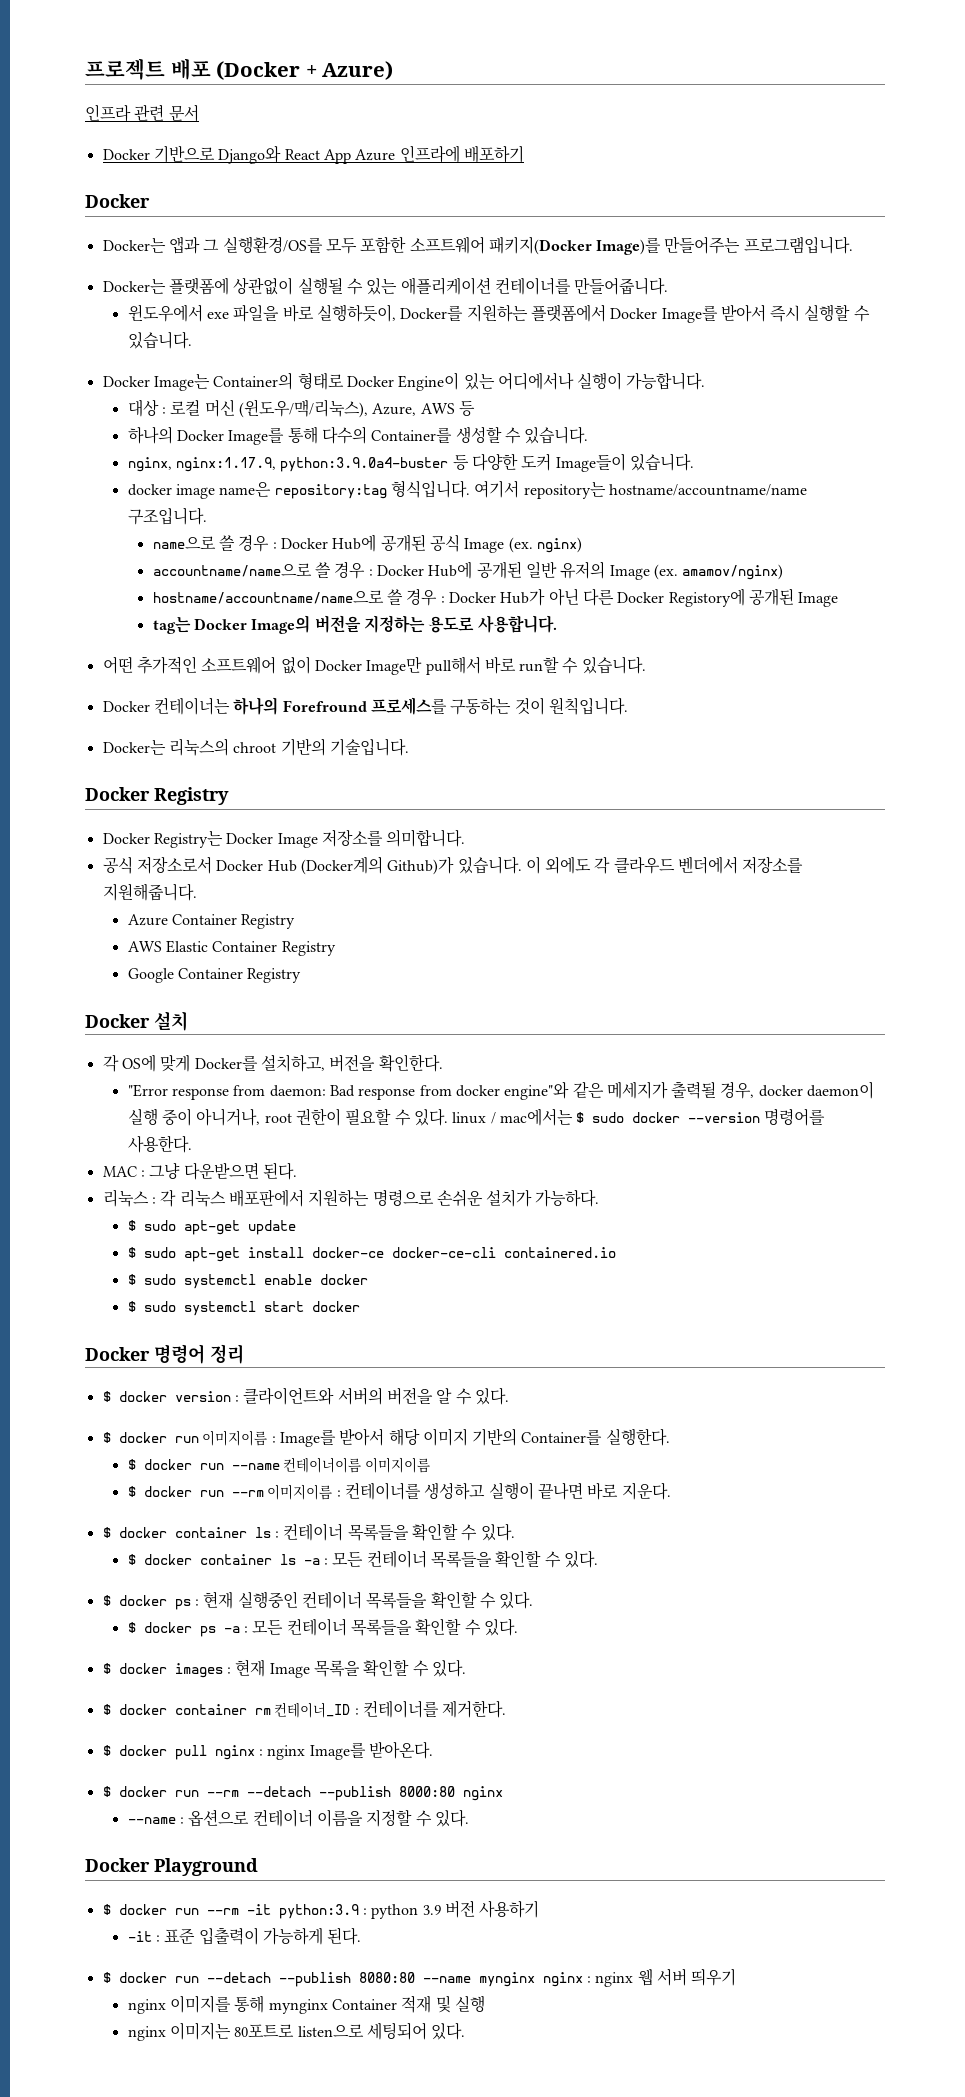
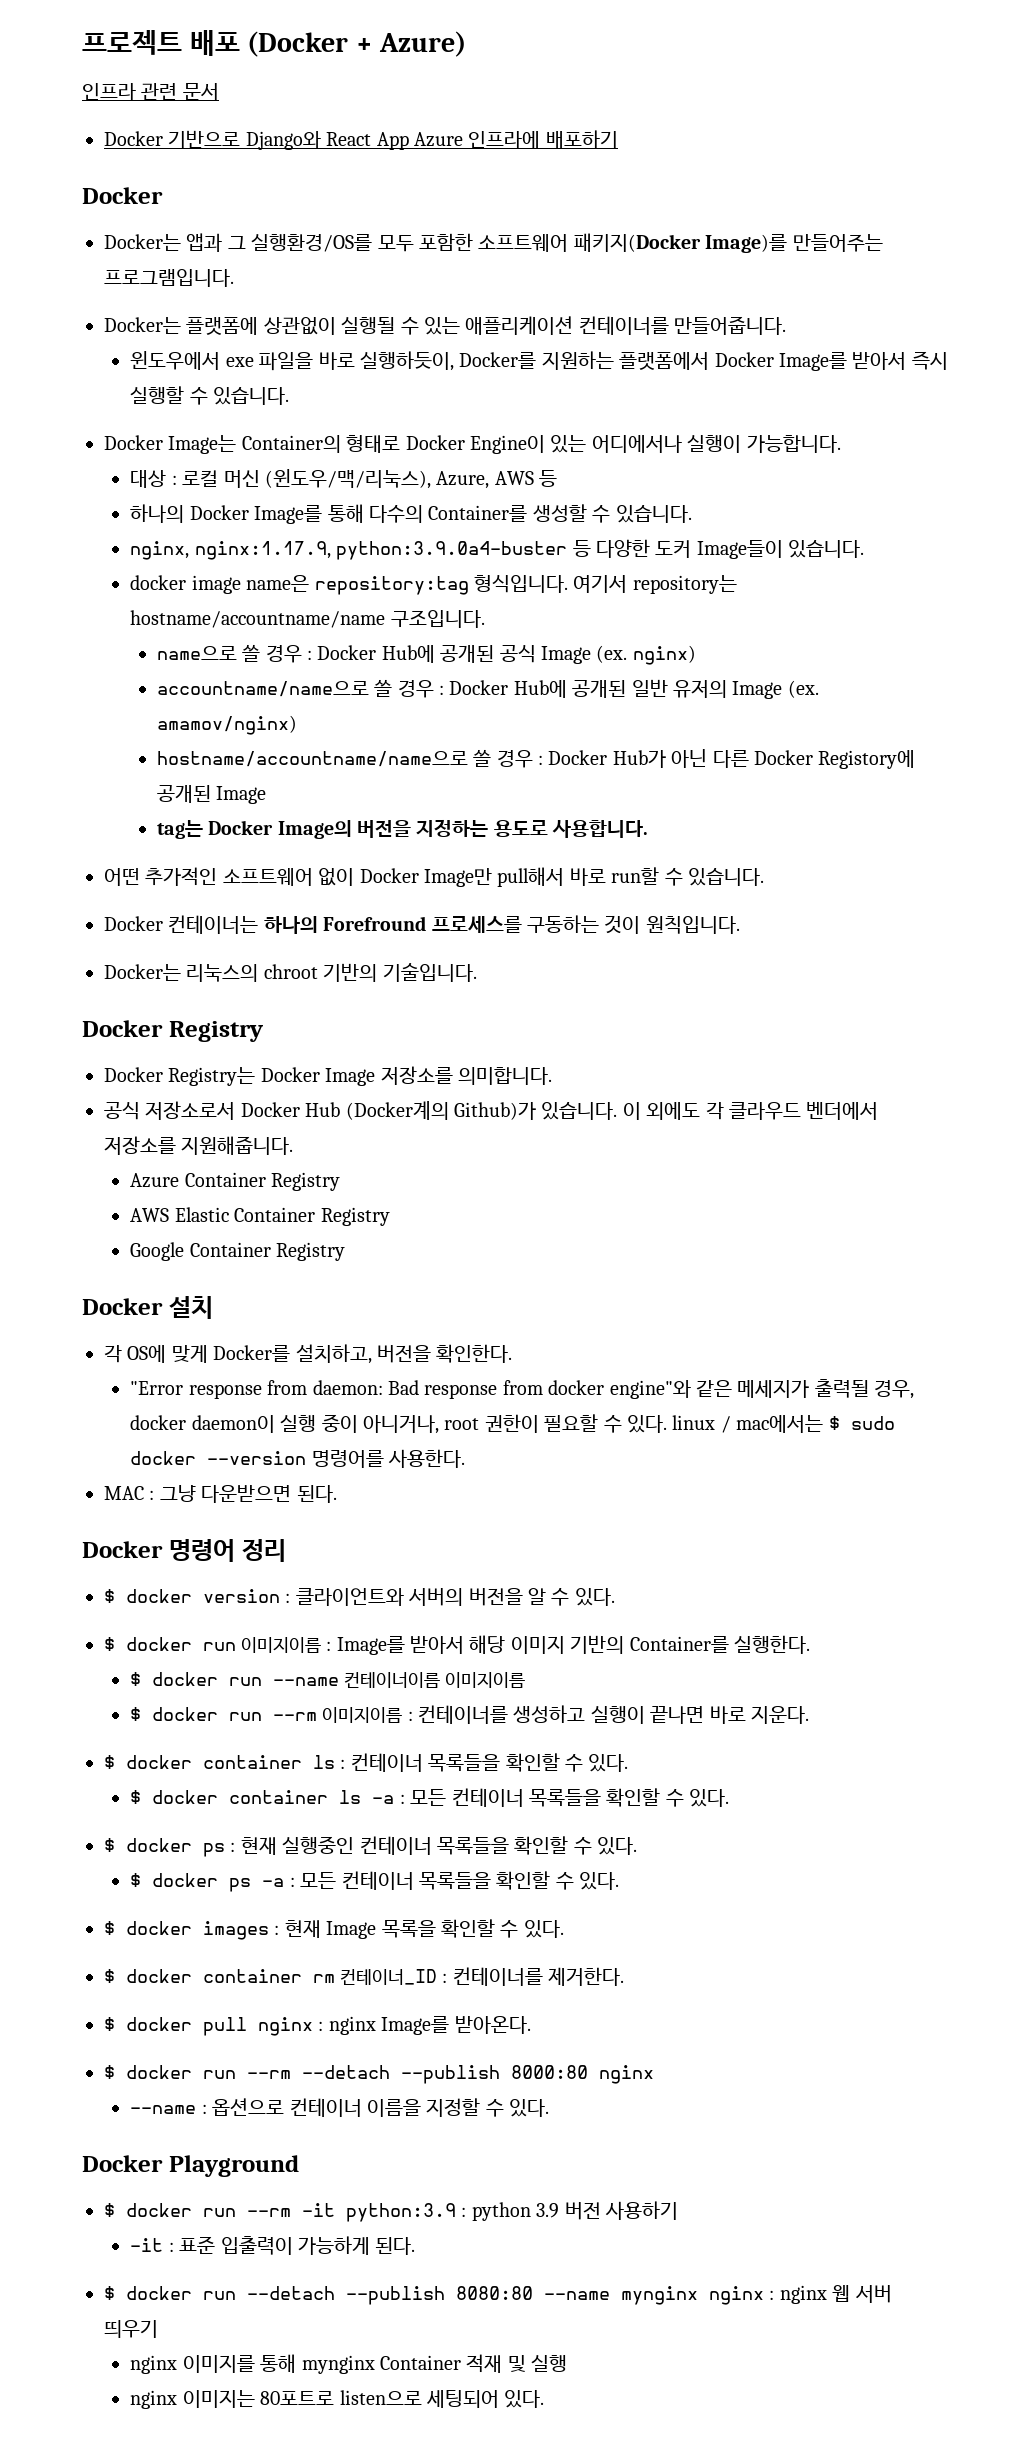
[102,1189,600,1207] [127,1220,296,1235] [127,1247,616,1262] [127,1274,368,1289] [127,1301,360,1316] // 리눅스 : 각 리눅스 배포판에서 지원하는 명령으로 손쉬운 설치가 가능하다. // $ sudo apt-get update // $ sudo apt-get install docker-ce docker-ce-cli containered.io // $ sudo systemctl enable docker // $ sudo systemctl start docker -> (337, 1494) none

